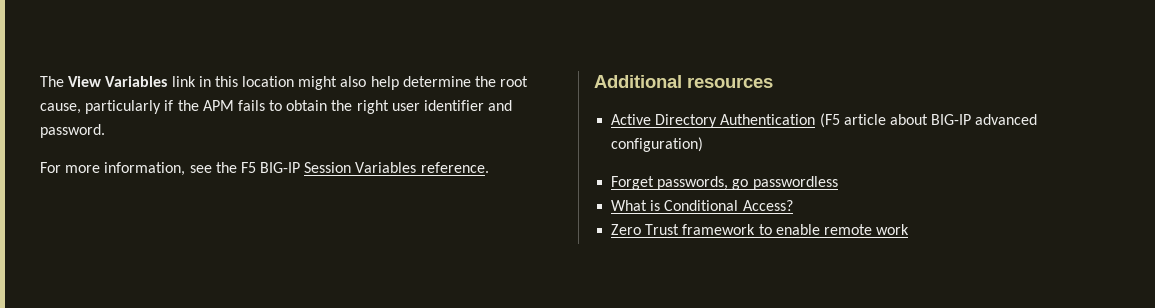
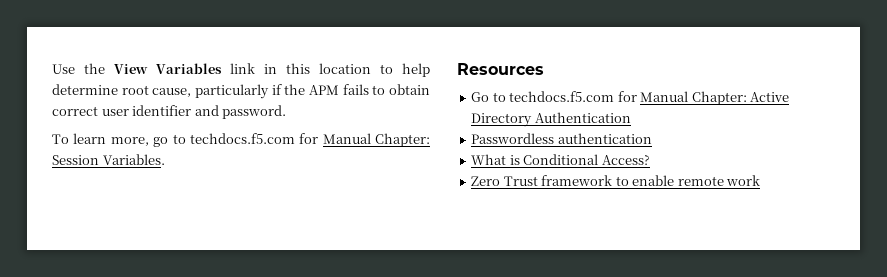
[40,76,64,87] The -> [52,63,105,74] Use the
[298,76,367,90] might also -> [380,64,393,74] to
[475,76,497,87] the -> (118, 89) none
[331,100,389,114] the right -> [52,106,98,116] correct
[40,162,489,176] [594,75,773,88] [611,113,1038,128] [611,137,704,152] [611,176,838,190] For more information, see the F5 BIG-IP Session Variables reference. // Additional resources // Active Directory Authentication (F5 article about BIG-IP advanced configuration) // Forget passwords, go passwordless -> [52,133,430,147] [52,154,165,165] [457,63,544,75] [471,91,790,105] [471,112,631,127] [471,133,652,144] To learn more, go to techdocs.f5.com for Manual Chapter: Session Variables. // Resources // Go to techdocs.f5.com for Manual Chapter: Active Directory Authentication // Passwordless authentication

